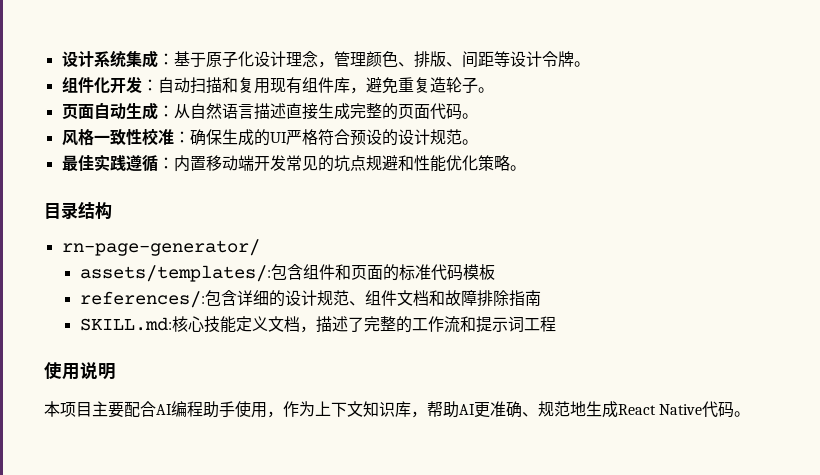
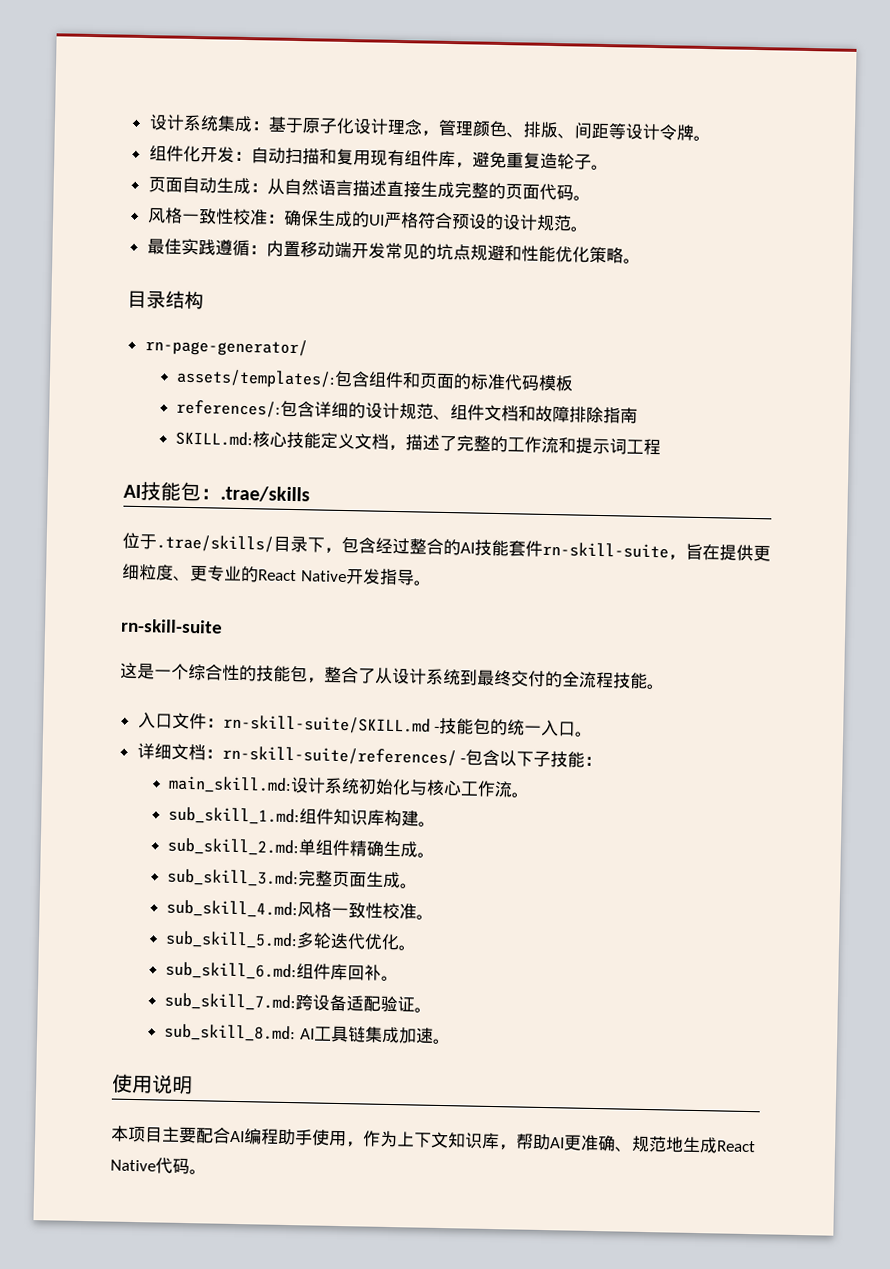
(556, 324) none -> [123,481,310,503] [122,532,771,562] [122,563,432,586] [120,618,223,634] [120,662,665,690] [137,712,594,737] [136,742,603,768] [168,775,530,798] [168,806,437,827] [167,837,436,858] [167,868,419,889] [166,899,435,920] [165,930,417,951] [165,961,400,982] [164,992,433,1013] [164,1023,451,1045] // AI技能包：.trae/skills // 位于.trae/skills/目录下，包含经过整合的AI技能套件rn-skill-suite，旨在提供更细粒度、更专业的React Native开发指导。 // rn-skill-suite // 这是一个综合性的技能包，整合了从设计系统到最终交付的全流程技能。 // 入口文件：rn-skill-suite/SKILL.md -技能包的统一入口。 // 详细文档：rn-skill-suite/references/ -包含以下子技能： // main_skill.md:设计系统初始化与核心工作流。 // sub_skill_1.md:组件知识库构建。 // sub_skill_2.md:单组件精确生成。 // sub_skill_3.md:完整页面生成。 // sub_skill_4.md:风格一致性校准。 // sub_skill_5.md:多轮迭代优化。 // sub_skill_6.md:组件库回补。 // sub_skill_7.md:跨设备适配验证。 // sub_skill_8.md: AI工具链集成加速。

